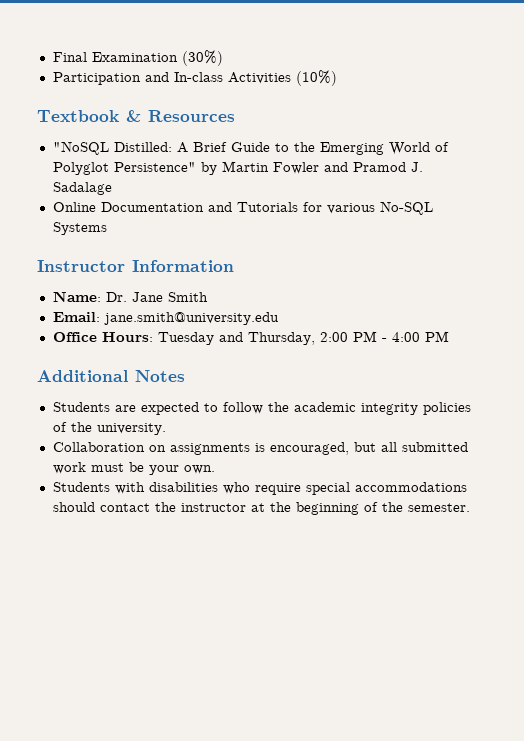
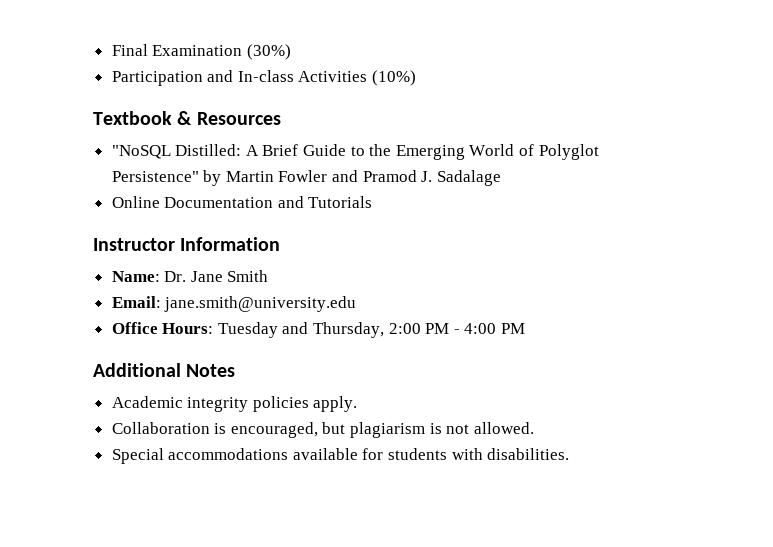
[302,201,433,215] [52,222,107,235] for various No-SQL Systems -> (373, 202) none
[52,402,471,415] [52,422,166,435] Students are expected to follow the academic integrity policies of the university. -> [111,396,358,412] Academic integrity policies apply.
[148,443,250,455] on assignments -> (210, 428) none
[380,442,468,452] [52,462,215,475] [52,482,467,495] [52,502,470,515] all submitted work must be your own. // Students with disabilities who require special accommodations should contact the instructor at the beginning of the semester. -> [350,422,534,438] [111,448,570,464] plagiarism is not allowed. // Special accommodations available for students with disabilities.

